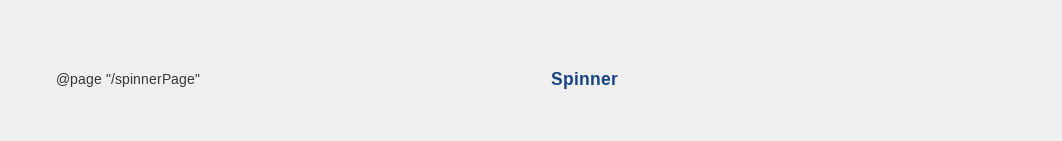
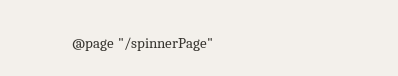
[551,72,618,89] // Spinner -> (213, 44) none

